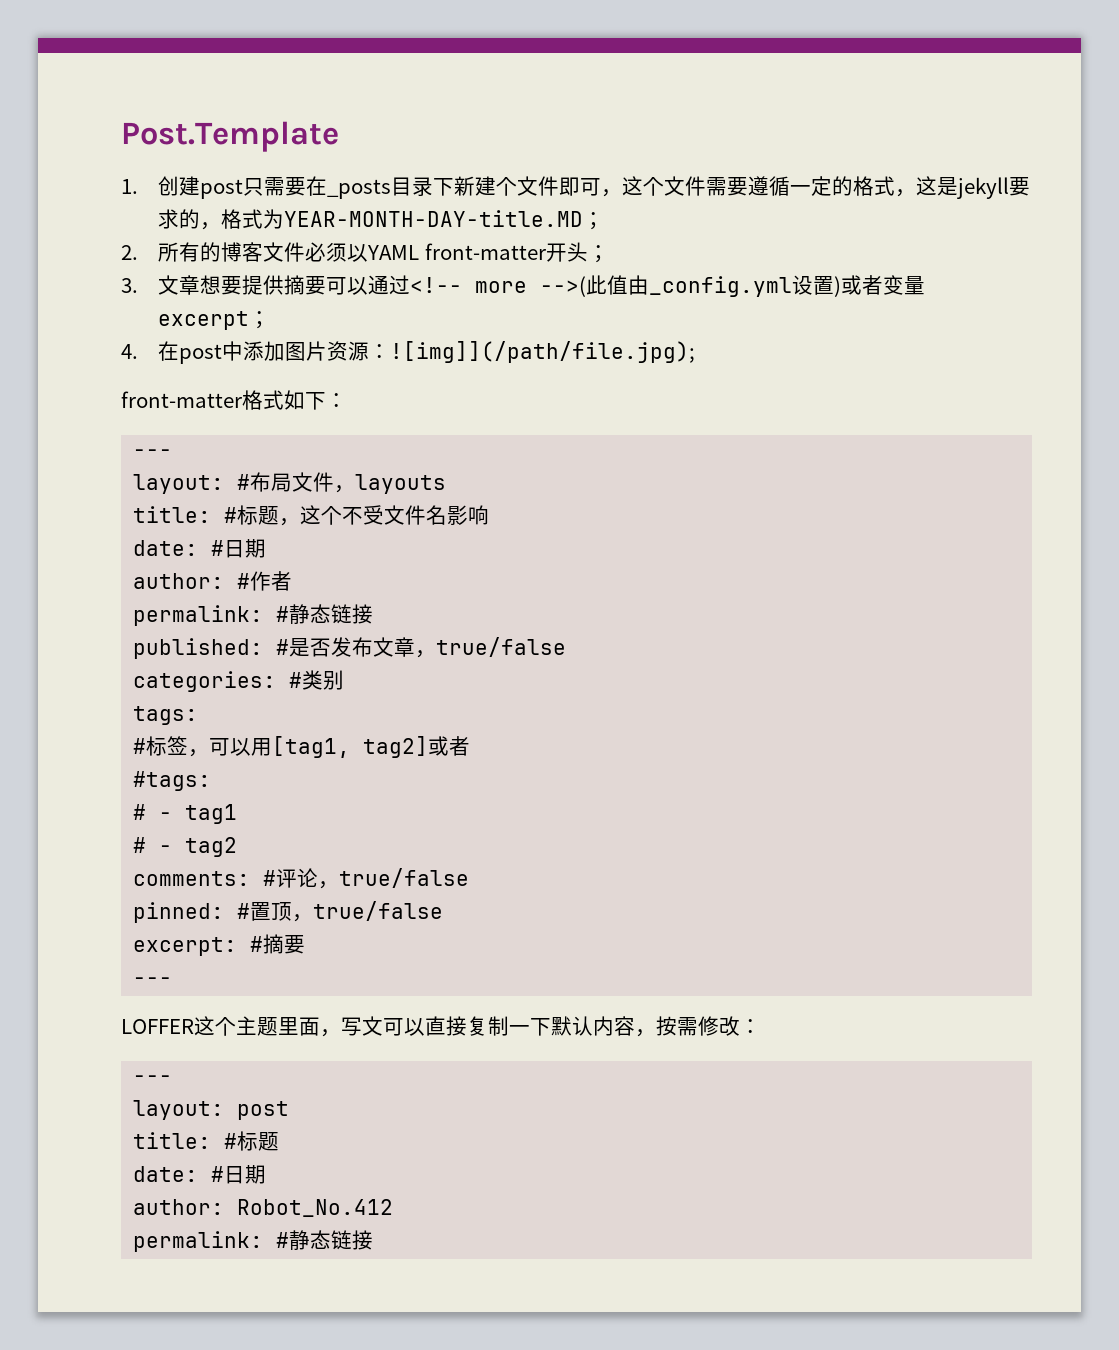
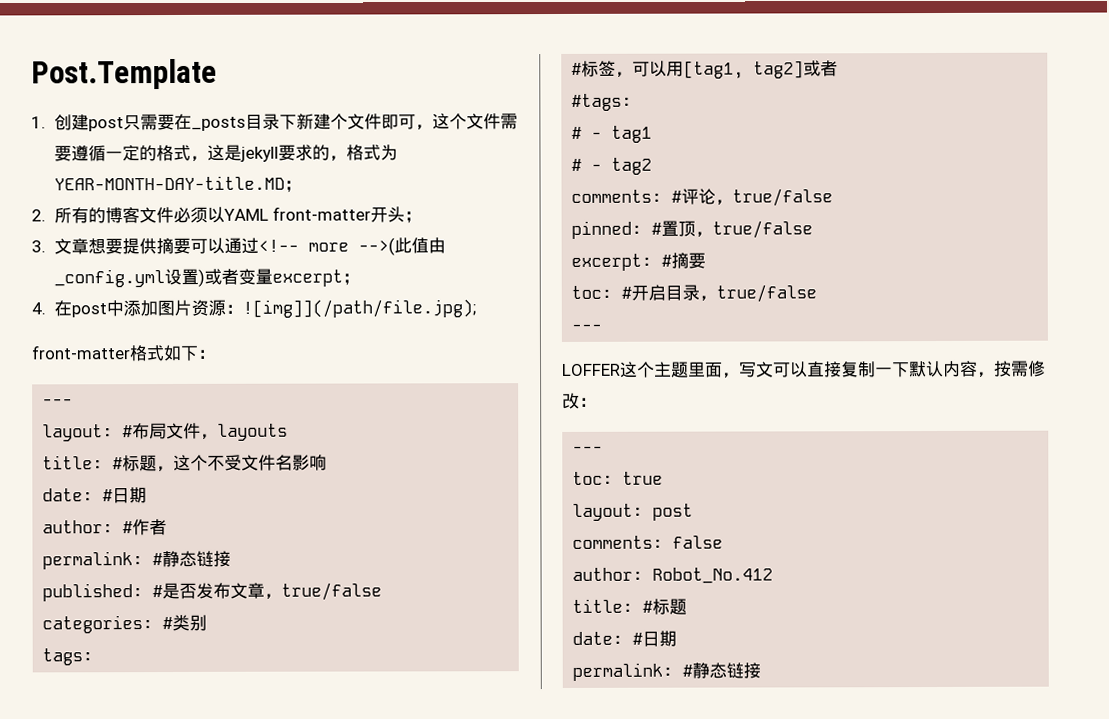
(306, 944) none -> [571,284,818,303] // toc: #开启目录，true/false
(173, 1079) none -> [572,471,664,485] // toc: true
(290, 1110) none -> [572,535,724,549] [572,567,774,584] // comments: false // author: Robot_No.412
[133,1199,394,1217] // author: Robot_No.412 -> (678, 638) none

